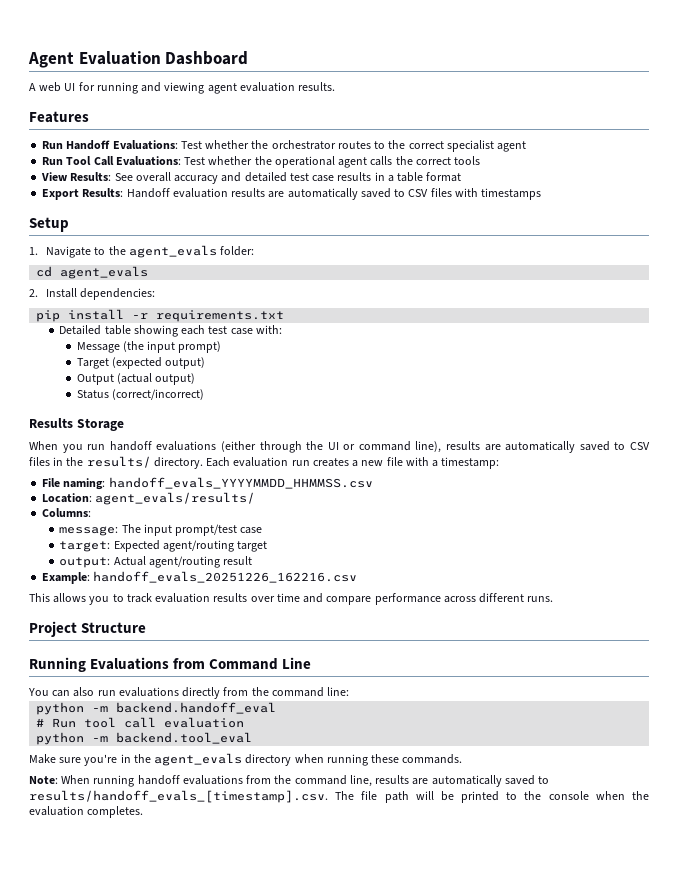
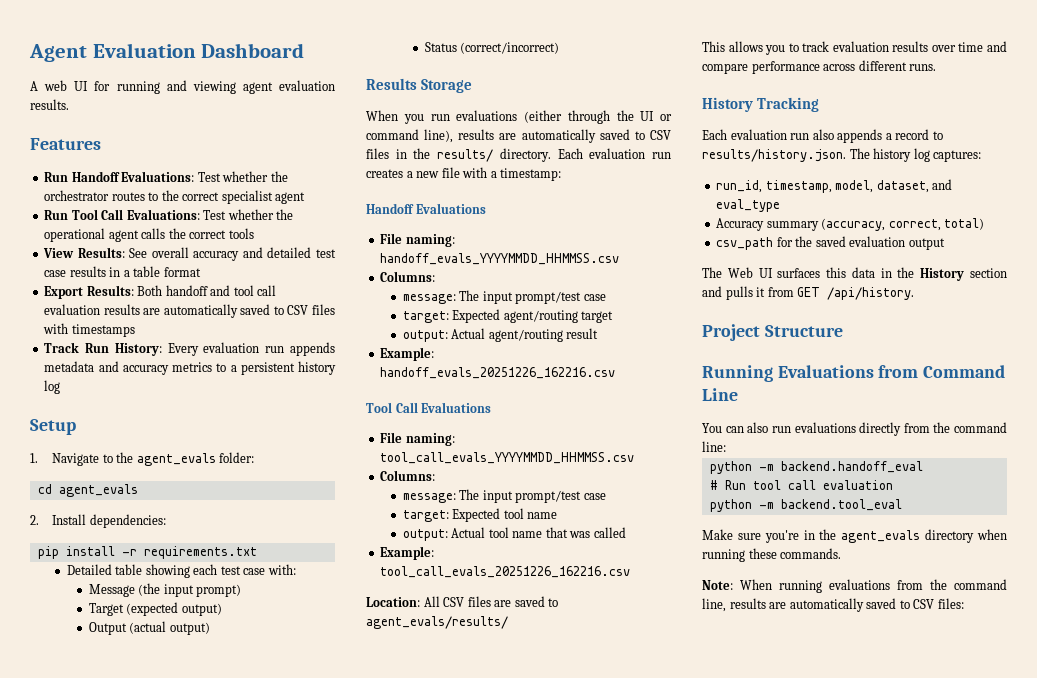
[126,188,170,198] Handoff -> [137,285,277,296] Both handoff and tool call
(542, 194) none -> [44,342,335,356] [44,361,336,375] [44,380,61,394] // Track Run History: Every evaluation run appends metadata and accuracy metrics to a persistent history log
[109,441,152,451] handoff -> (450, 117) none
(500, 463) none -> [366,203,486,214] // Handoff Evaluations
[42,492,256,505] // Location: agent_evals/results/ -> (620, 259) none
(358, 577) none -> [366,402,492,413] [380,432,455,446] [380,452,635,464] [380,470,436,481] [402,489,606,503] [402,508,558,522] [402,527,626,541] [380,546,435,560] [380,566,631,578] [366,596,559,607] [366,616,508,629] // Tool Call Evaluations // File naming: tool_call_evals_YYYYMMDD_HHMMSS.csv // Columns: // message: The input prompt/test case // target: Expected tool name // output: Actual tool name that was called // Example: tool_call_evals_20251226_162216.csv // Location: All CSV files are saved to agent_evals/results/
(554, 599) none -> [702,97,820,112] [702,129,943,143] [702,148,982,162] [716,179,953,193] [716,199,781,212] [716,218,985,231] [716,236,945,250] [702,267,1007,281] [702,286,915,300] // History Tracking // Each evaluation run also appends a record to results/history.json. The history log captures: // run_id, timestamp, model, dataset, and eval_type // Accuracy summary (accuracy, correct, total) // csv_path for the saved evaluation output // The Web UI surfaces this data in the History section and pulls it from GET /api/history.
[137,775,180,785] handoff -> (822, 586) none
[29,790,649,803] [29,806,144,818] results/handoff_evals_[timestamp].csv. The file path will be printed to the console when the evaluation completes. -> [913,598,964,609] CSV files:

